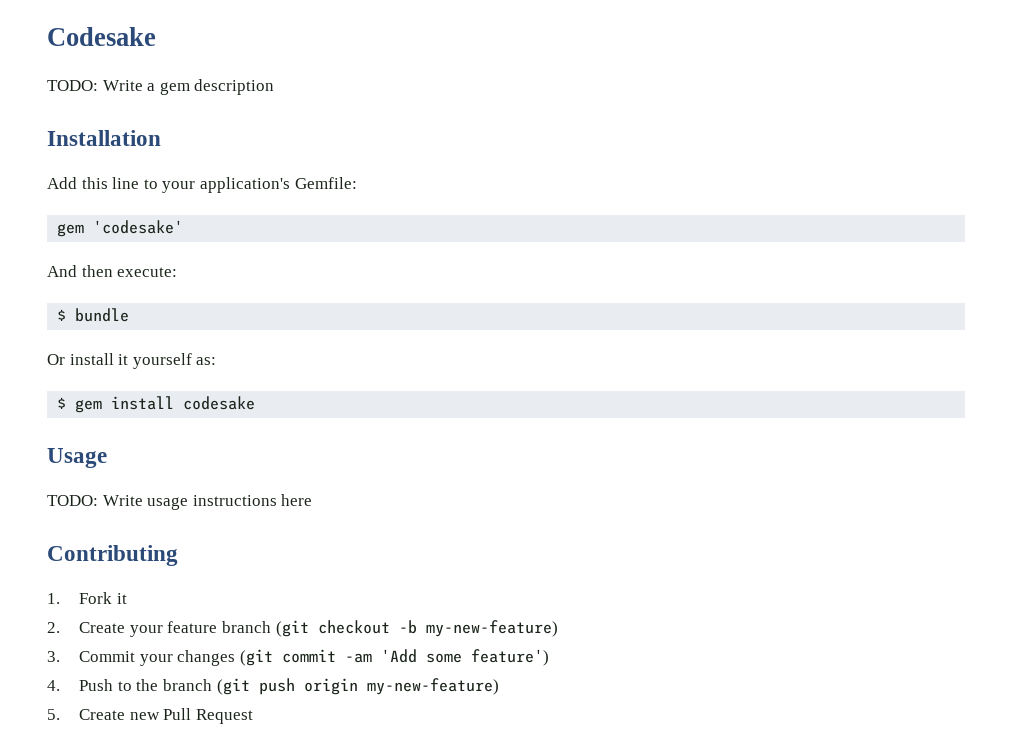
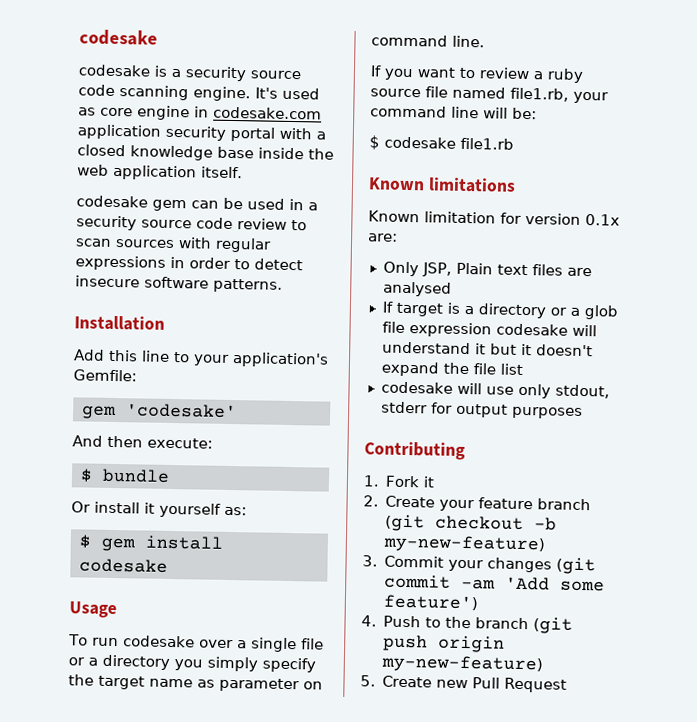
[47,27,156,46] [47,79,275,95] Codesake // TODO: Write a gem description -> [79,29,158,46] [78,64,301,82] [78,84,320,102] [78,105,322,121] [77,124,326,142] [77,144,334,161] [77,164,243,181] [76,195,318,212] [76,215,307,231] [75,237,272,253] [75,255,303,271] [75,275,283,293] codesake // codesake is a security source code scanning engine. It's used as core engine in codesake.com application security portal with a closed knowledge base inside the web application itself. // codesake gem can be used in a security source code review to scan sources with regular expressions in order to detect insecure software patterns.
[47,494,313,510] TODO: Write usage instructions here -> [68,634,324,653] [68,654,316,673] [68,674,323,693] [371,34,485,48] [370,65,584,83] [370,86,609,104] [370,105,537,120] [369,135,514,150] [368,177,516,193] [368,210,620,226] [368,233,398,242] [382,261,592,277] [382,281,452,297] [381,301,618,320] [381,321,597,338] [381,341,593,357] [380,361,523,377] [380,381,610,399] [380,401,583,420] To run codesake over a single file or a directory you simply specify the target name as parameter on command line. // If you want to review a ruby source file named file1.rb, your command line will be: // $ codesake file1.rb // Known limitations // Known limitation for version 0.1x are: // Only JSP, Plain text files are analysed // If target is a directory or a glob file expression codesake will understand it but it doesn't expand the file list // codesake will use only stdout, stderr for output purposes

